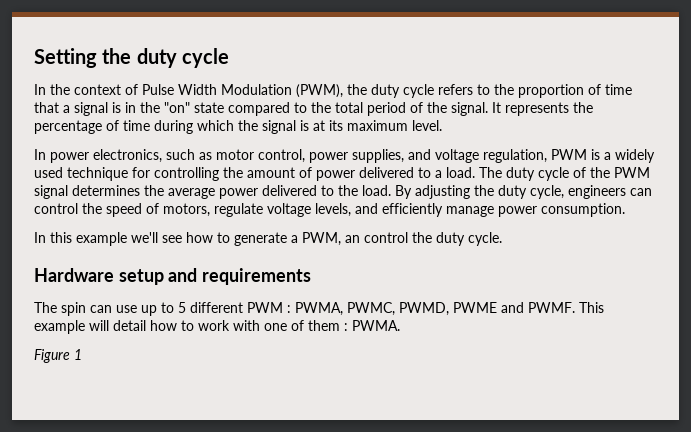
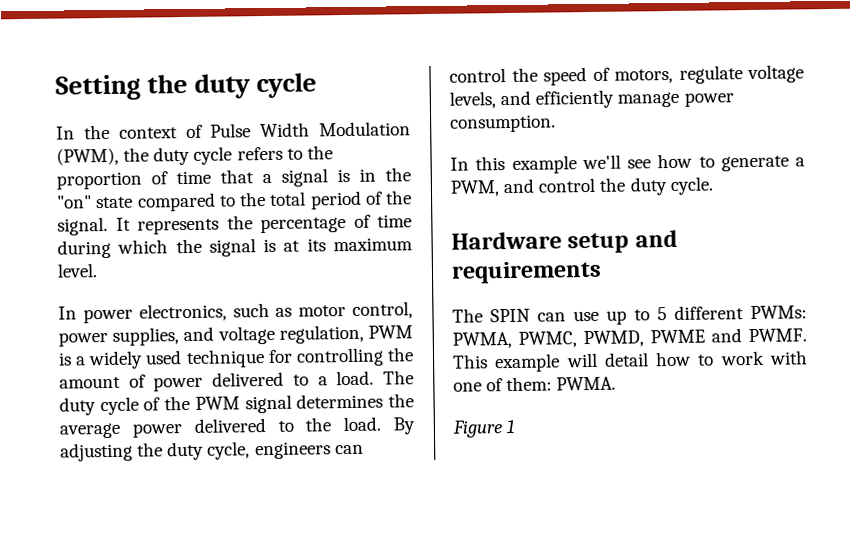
[345,235,360,243] an -> [503,178,535,194] and
[61,302,86,316] spin -> [490,308,530,323] SPIN
[247,302,291,313] PWM : -> [750,305,807,320] PWMs:
[308,320,348,331] them : -> [506,376,553,392] them:

